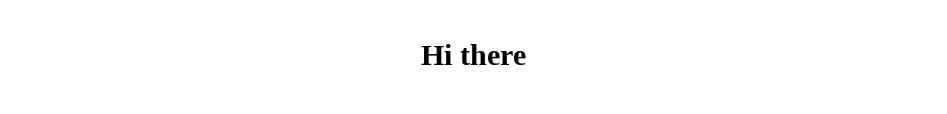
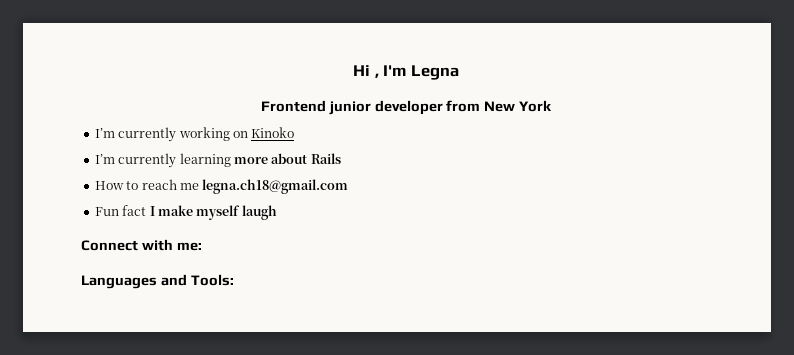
[460,44,527,65] there -> [374,65,459,80] [260,100,553,115] [94,127,295,142] [94,153,341,168] [94,179,349,194] [94,205,277,220] [81,239,202,251] [81,274,234,289] , I'm Legna // Frontend junior developer from New York // I’m currently working on Kinoko // I’m currently learning more about Rails // How to reach me legna.ch18@gmail.com // Fun fact I make myself laugh // Connect with me: // Languages and Tools:

